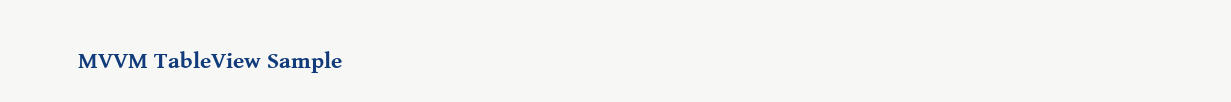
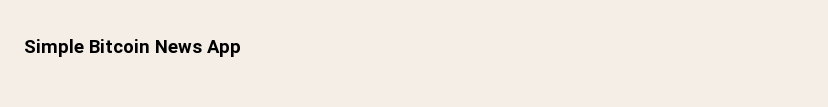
[78,51,343,73] MVVM TableView Sample -> [24,39,241,57] Simple Bitcoin News App

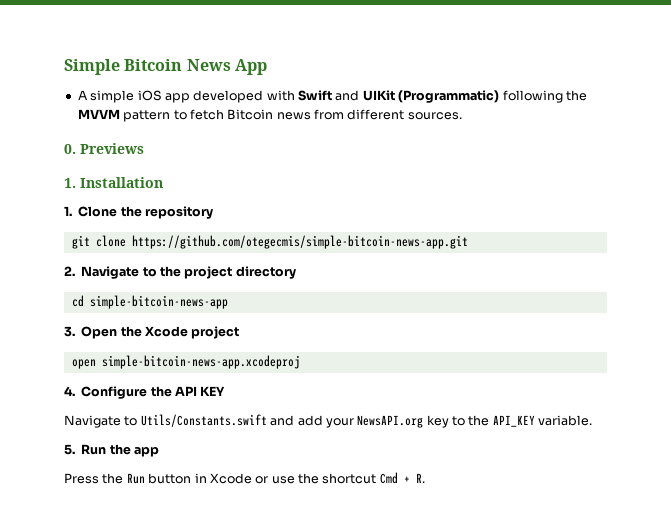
(241, 48) none -> [77,90,587,103] [77,109,462,122] [64,143,144,154] [64,177,163,188] [64,206,213,219] [71,235,468,249] [64,266,296,279] [71,295,228,309] [64,326,240,339] [71,355,300,369] [64,386,226,399] [64,414,593,428] [64,444,159,457] [64,472,425,484] // A simple iOS app developed with Swift and UIKit (Programmatic) following the MVVM pattern to fetch Bitcoin news from different sources. // 0. Previews // 1. Installation // 1. Clone the repository // git clone https://github.com/otegecmis/simple-bitcoin-news-app.git // 2. Navigate to the project directory // cd simple-bitcoin-news-app // 3. Open the Xcode project // open simple-bitcoin-news-app.xcodeproj // 4. Configure the API KEY // Navigate to Utils/Constants.swift and add your NewsAPI.org key to the API_KEY variable. // 5. Run the app // Press the Run button in Xcode or use the shortcut Cmd + R.

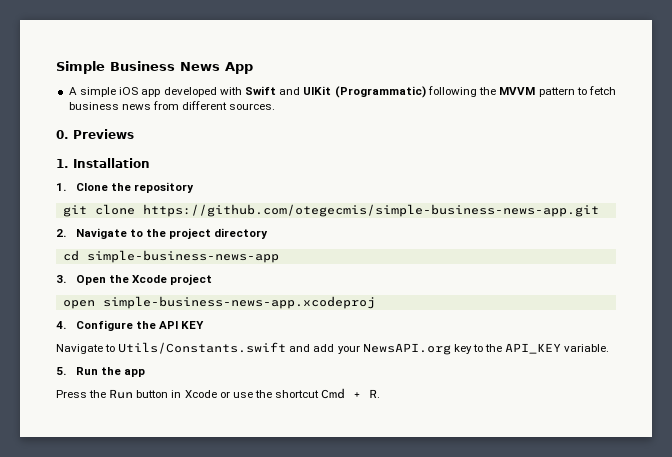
[124,59,183,71] Bitcoin -> [110,61,175,71] Business
[227,109,274,120] Bitcoin -> [68,102,119,110] business
[131,235,468,249] https://github.com/otegecmis/simple-bitcoin-news-app.git -> [142,204,599,217] https://github.com/otegecmis/simple-business-news-app.git
[89,295,228,309] simple-bitcoin-news-app -> [86,250,279,263] simple-business-news-app
[101,355,300,369] simple-bitcoin-news-app.xcodeproj -> [102,296,375,309] simple-business-news-app.xcodeproj

